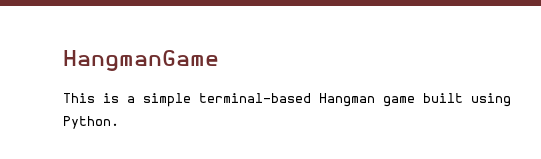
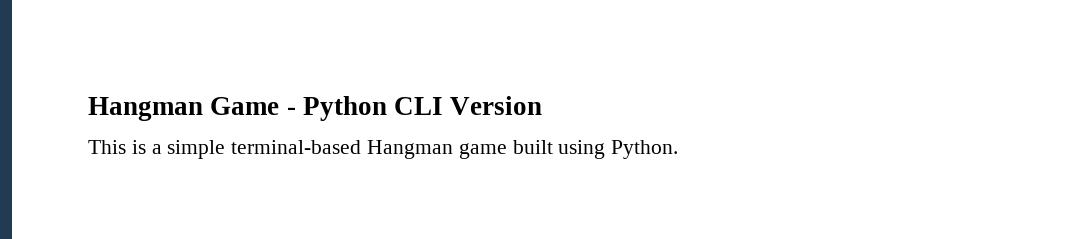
[63,50,219,71] HangmanGame -> [88,96,543,121] Hangman Game - Python CLI Version

